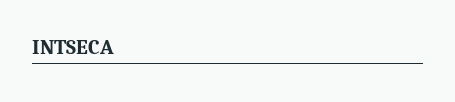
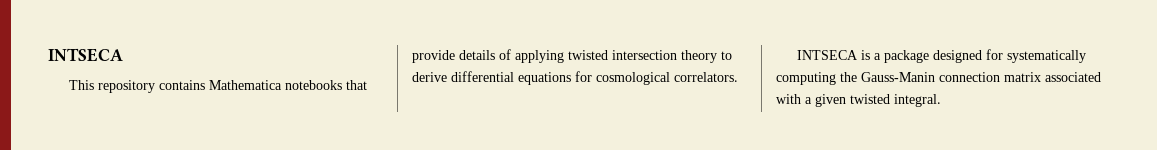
[32,40,114,54] INTSECA -> [48,48,123,62] [69,80,368,93] [412,49,732,63] [412,71,738,85] [797,49,1087,63] [776,72,1101,85] [776,94,941,107] INTSECA // This repository contains Mathematica notebooks that provide details of applying twisted intersection theory to derive differential equations for cosmological correlators. // INTSECA is a package designed for systematically computing the Gauss-Manin connection matrix associated with a given twisted integral.

